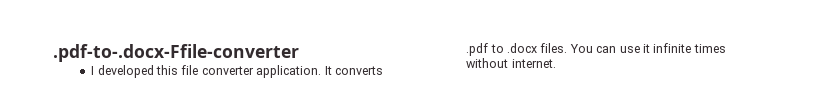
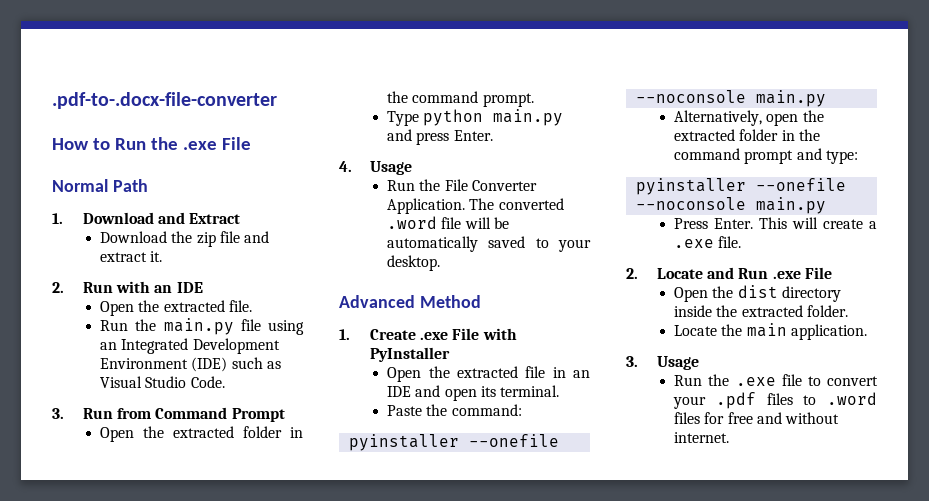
[53,44,299,62] [91,65,383,78] [466,43,726,56] .pdf-to-.docx-Ffile-converter // I developed this file converter application. It converts .pdf to .docx files. You can use it infinite times -> [52,92,277,109] [52,137,251,150] [52,179,148,192] [52,212,241,224] [100,231,270,247] [100,251,163,262] [52,281,203,293] [100,300,253,316] [100,318,304,335] [100,338,280,354] [100,357,282,372] [100,376,225,388] [52,407,285,422] [100,426,303,442] [387,91,534,107] [387,109,564,126] [387,129,493,145] [339,161,412,175] [387,179,538,191] [387,198,564,214] [387,216,510,229] [387,236,591,252] [387,255,441,271] [339,295,481,308] [339,328,517,340] [369,347,450,362] [387,366,590,382] [387,385,560,401] [387,404,522,416] [348,434,559,451] [635,90,826,107] [674,110,824,126] [674,129,821,141] [674,148,859,164] [635,178,846,195] [635,197,826,214] [674,217,877,229] [674,236,742,248] [626,267,832,279] [674,285,842,302] [674,305,849,317] [674,323,868,340] [626,356,699,370] [674,374,878,386] [673,392,877,409] [674,412,783,424] .pdf-to-.docx-file-converter // How to Run the .exe File // Normal Path // 1. Download and Extract // Download the zip file and extract it. // 2. Run with an IDE // Open the extracted file. // Run the main.py file using an Integrated Development Environment (IDE) such as Visual Studio Code. // 3. Run from Command Prompt // Open the extracted folder in the command prompt. // Type python main.py and press Enter. // 4. Usage // Run the File Converter Application. The converted .word file will be automatically saved to your desktop. // Advanced Method // 1. Create .exe File with PyInstaller // Open the extracted file in an IDE and open its terminal. // Paste the command: // pyinstaller --onefile --noconsole main.py // Alternatively, open the extracted folder in the command prompt and type: // pyinstaller --onefile --noconsole main.py // Press Enter. This will create a .exe file. // 2. Locate and Run .exe File // Open the dist directory inside the extracted folder. // Locate the main application. // 3. Usage // Run the .exe file to convert your .pdf files to .word files for free and

